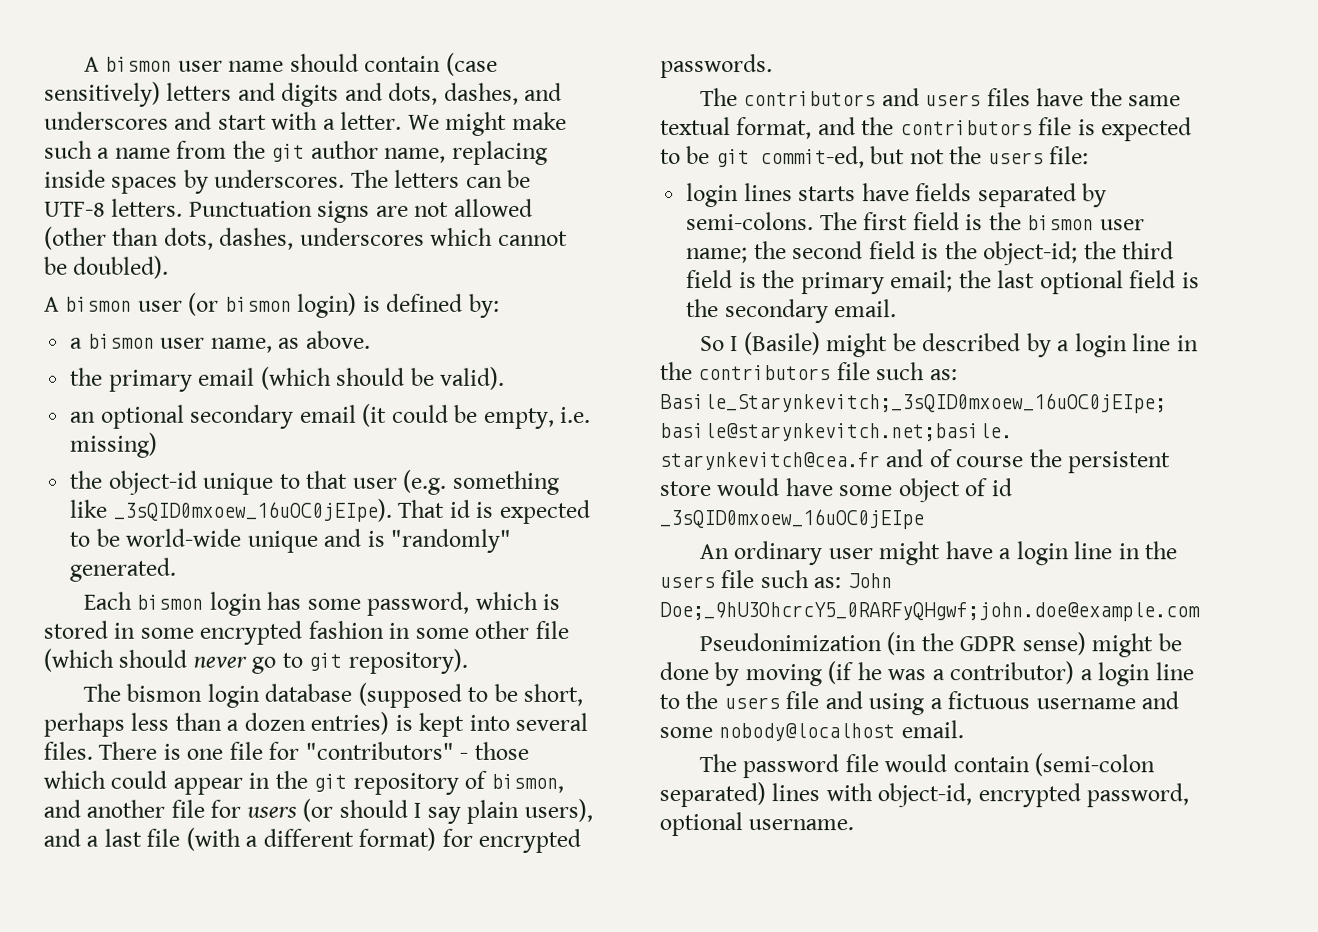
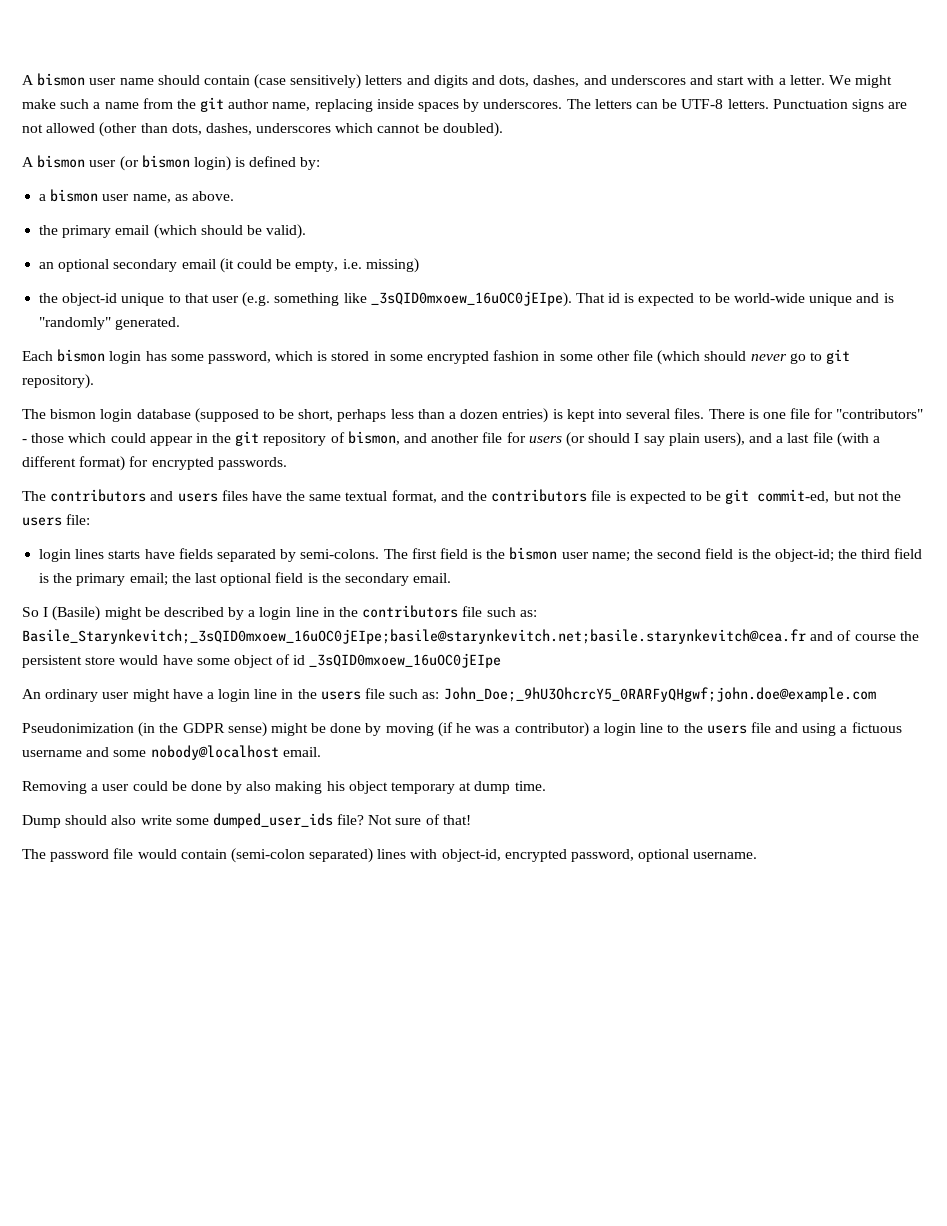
[846,573,892,589] [659,602,1200,622] John Doe;_9hU3OhcrcY5_0RARFyQHgwf;john.doe@example.com -> [443,687,876,702] John_Doe;_9hU3OhcrcY5_0RARFyQHgwf;john.doe@example.com
(964, 729) none -> [22,781,546,794] [22,813,471,828] // Removing a user could be done by also making his object temporary at dump time. // Dump should also write some dumped_user_ids file? Not sure of that!

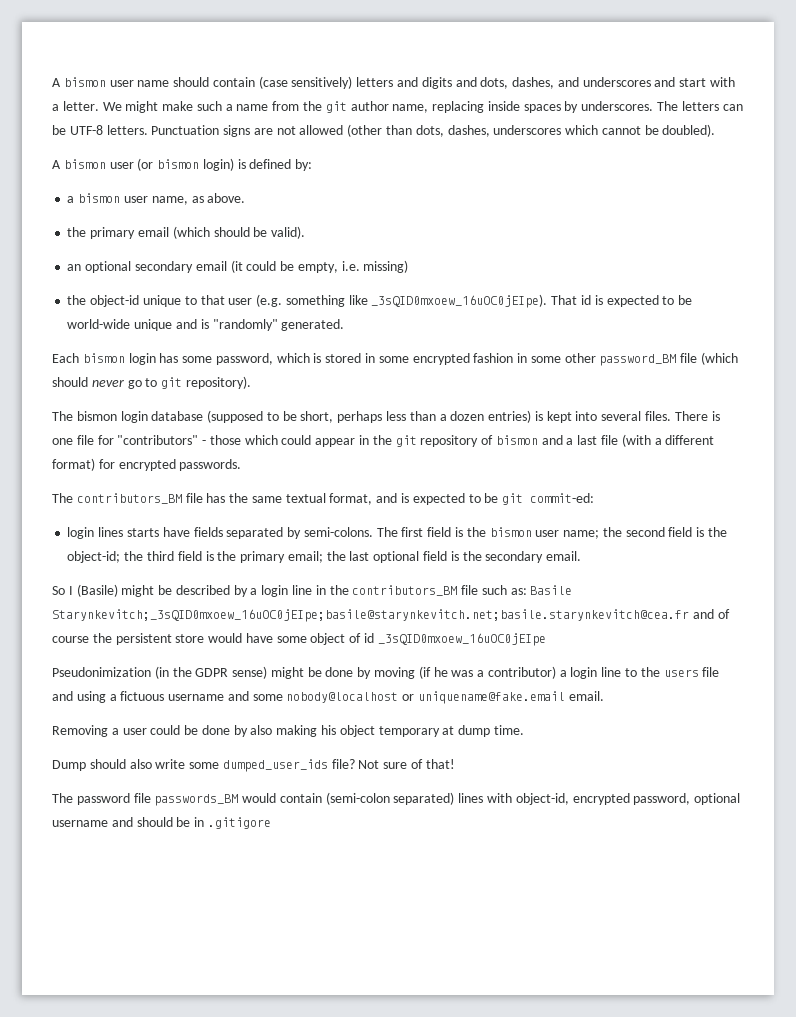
(630, 356) none -> [599,354,677,366] password_BM
[347,431,745,447] bismon, and another file for users (or should I say plain users), -> [495,435,538,445] bismon
[50,489,282,502] contributors and users files have -> [76,493,226,504] contributors_BM file has
[468,489,612,502] the contributors file -> (398, 498) none
[757,489,901,503] [22,514,91,526] commit-ed, but not the users file: -> [530,493,595,503] commit-ed:
[362,605,537,618] [22,629,806,644] contributors file such as: Basile_Starynkevitch;_3sQID0mxoew_16uOC0jEIpe;basile@starynkevitch.net;basile.starynkevitch@cea.fr -> [352,585,573,596] [52,609,689,622] contributors_BM file such as: Basile Starynkevitch;_3sQID0mxoew_16uOC0jEIpe;basile@starynkevitch.net;basile.starynkevitch@cea.fr
[22,687,876,702] // An ordinary user might have a login line in the users file such as: John_Doe;_9hU3OhcrcY5_0RARFyQHgwf;john.doe@example.com -> (546, 639) none
(279, 752) none -> [402,691,566,704] or uniquename@fake.email
(134, 853) none -> [154,794,239,806] passwords_BM
[693,852,758,859] username. -> [52,817,271,829] username and should be in .gitigore

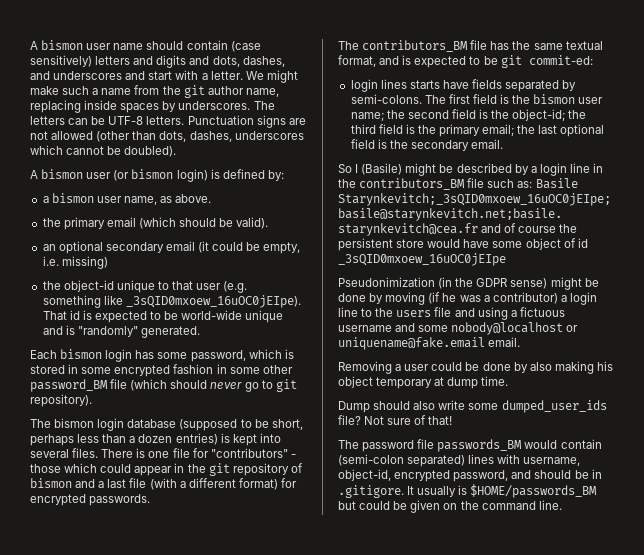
(513, 798) none -> [523,457,581,466] username,
[694,793,741,805] [52,820,108,827] optional username -> (509, 476) none
[207,817,271,829] .gitigore -> [338,484,598,498] [338,500,562,513] .gitigore. It usually is $HOME/passwords_BM but could be given on the command line.

